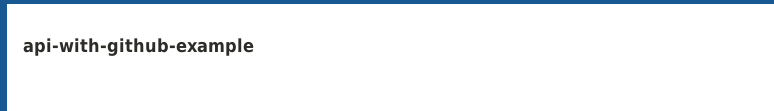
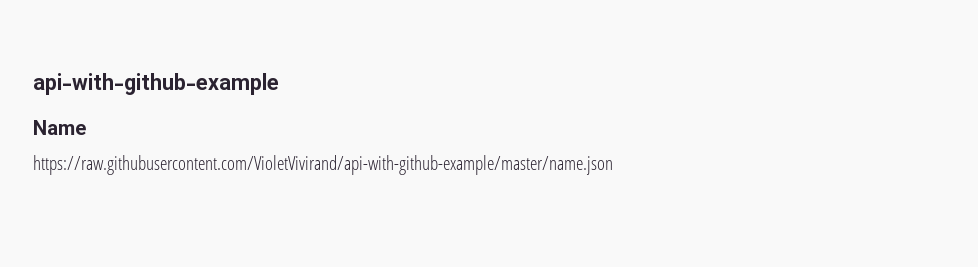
(254, 47) none -> [33,120,86,135] [33,155,613,175] // Name // https://raw.githubusercontent.com/VioletVivirand/api-with-github-example/master/name.json

